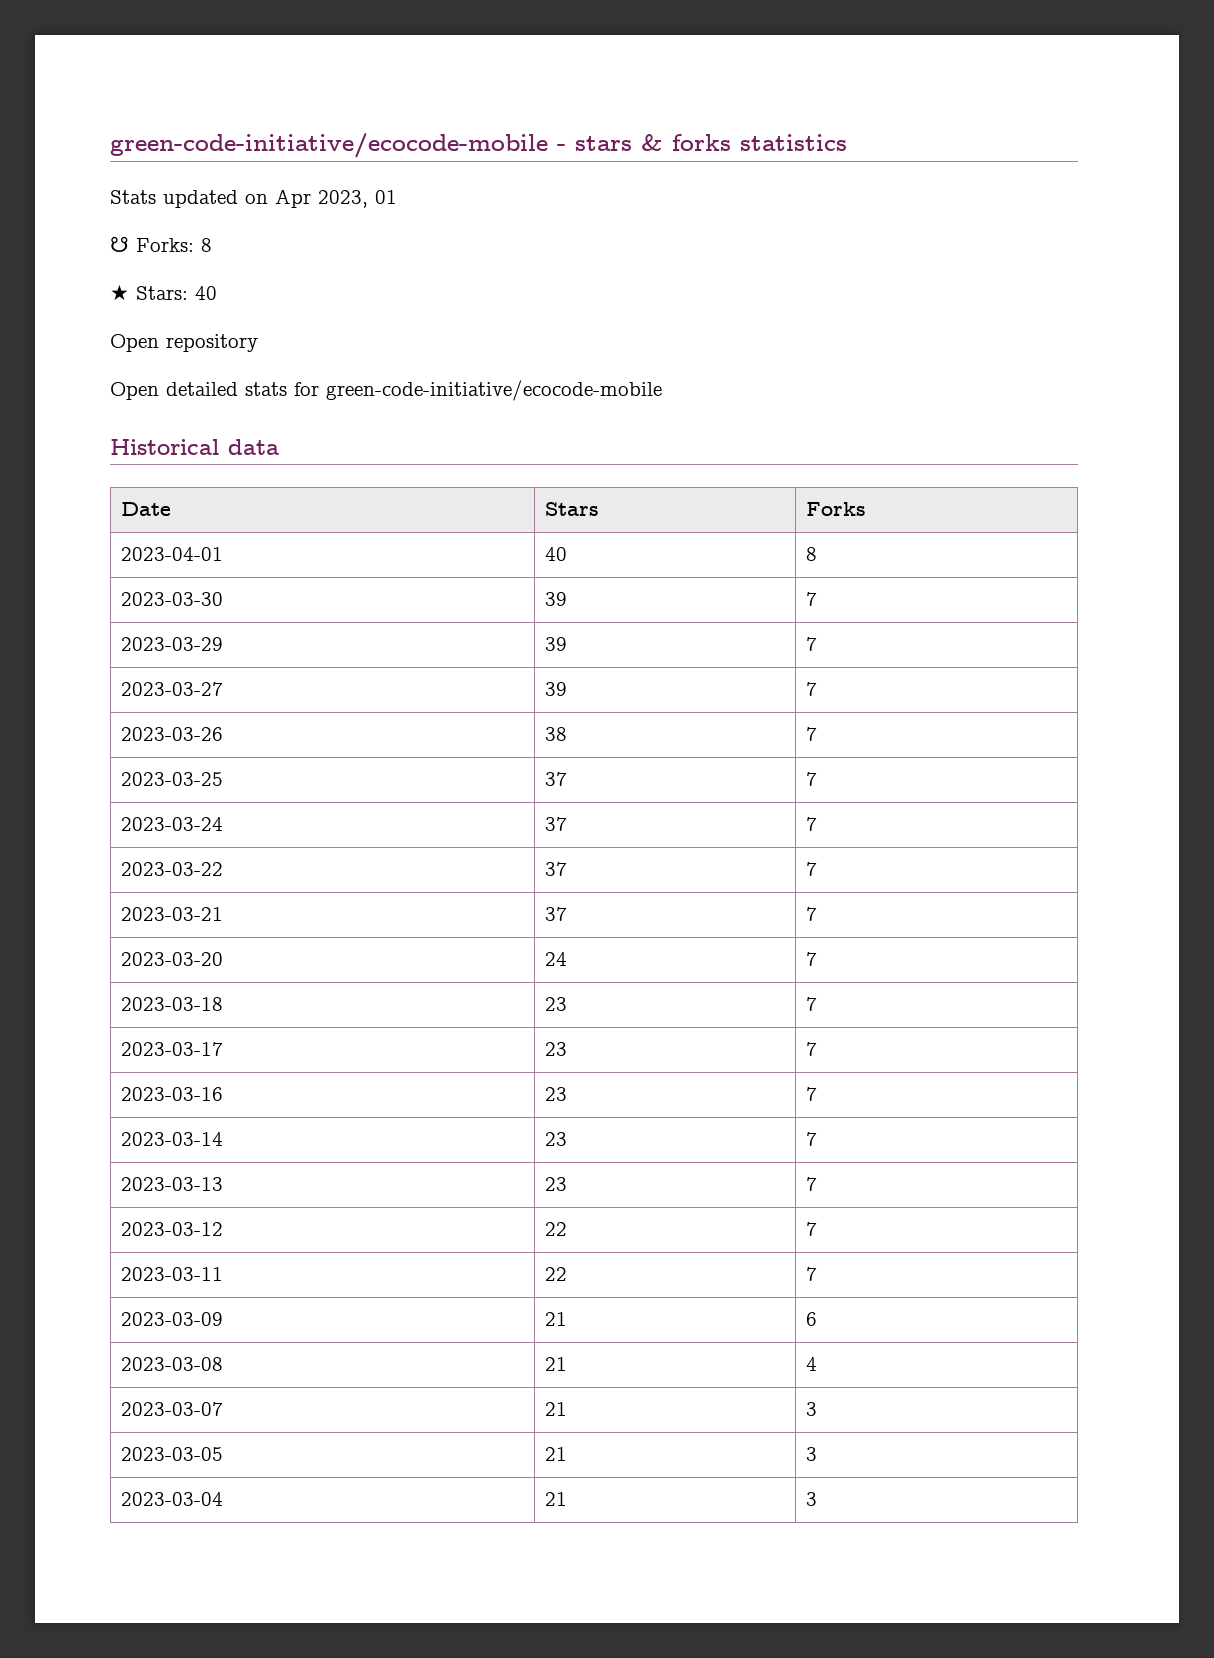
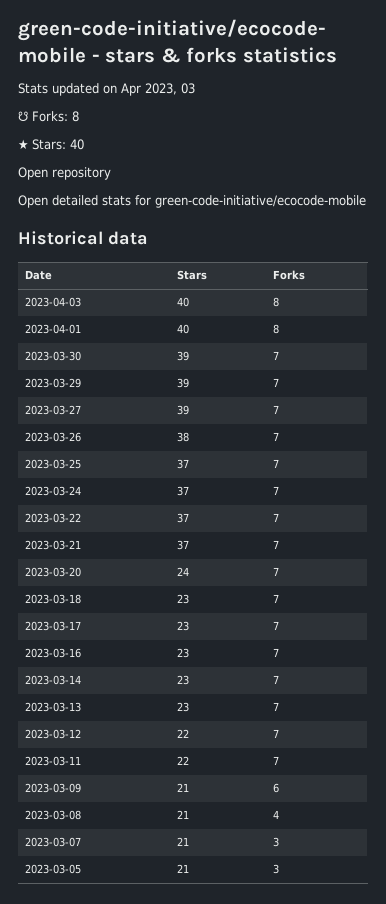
[375,190,397,204] 01 -> [181,83,195,94] 03
(867, 509) none -> [24,297,81,307] [176,297,189,307] [272,297,279,307] // 2023-04-03 | 40 | 8
[121,1492,224,1506] [545,1492,568,1506] [806,1492,818,1506] // 2023-03-04 | 21 | 3 -> (279, 869) none

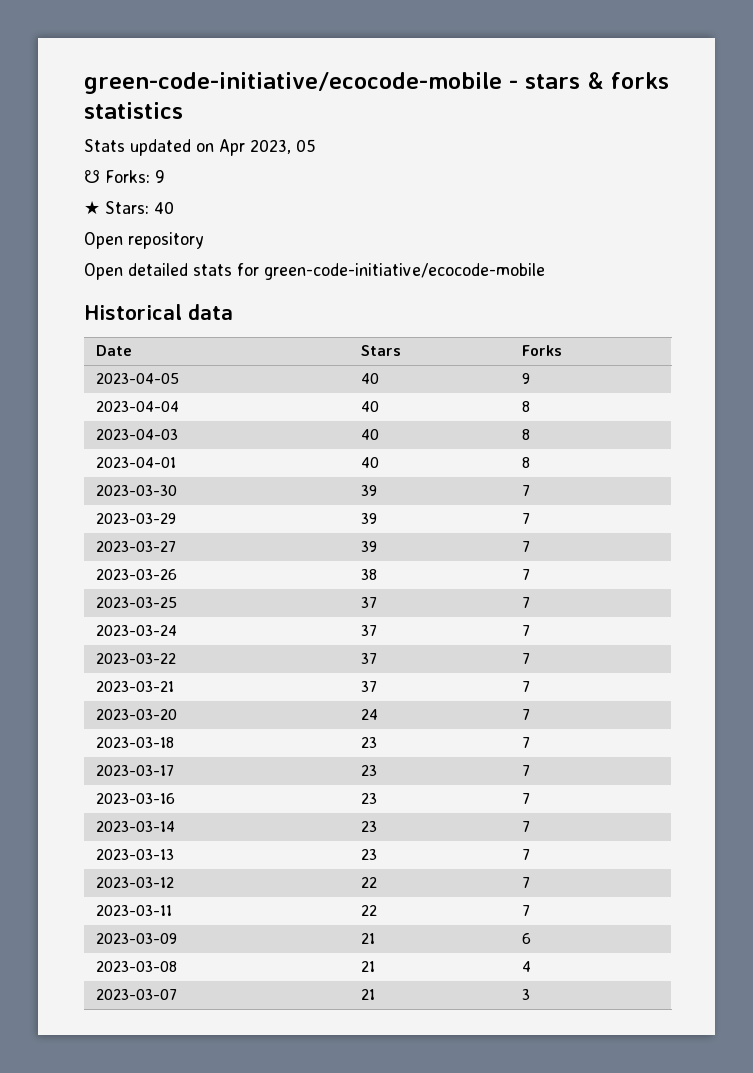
[181,83,195,94] 03 -> [296,139,316,152] 05
[72,111,79,122] 8 -> [155,170,165,183] 9
(305, 275) none -> [96,373,180,384] [361,373,380,384] [522,373,531,384] [96,401,180,412] [361,401,380,412] [522,401,531,412] // 2023-04-05 | 40 | 9 // 2023-04-04 | 40 | 8
[24,864,81,874] [176,864,189,873] [272,864,279,874] // 2023-03-05 | 21 | 3 -> (531, 994) none

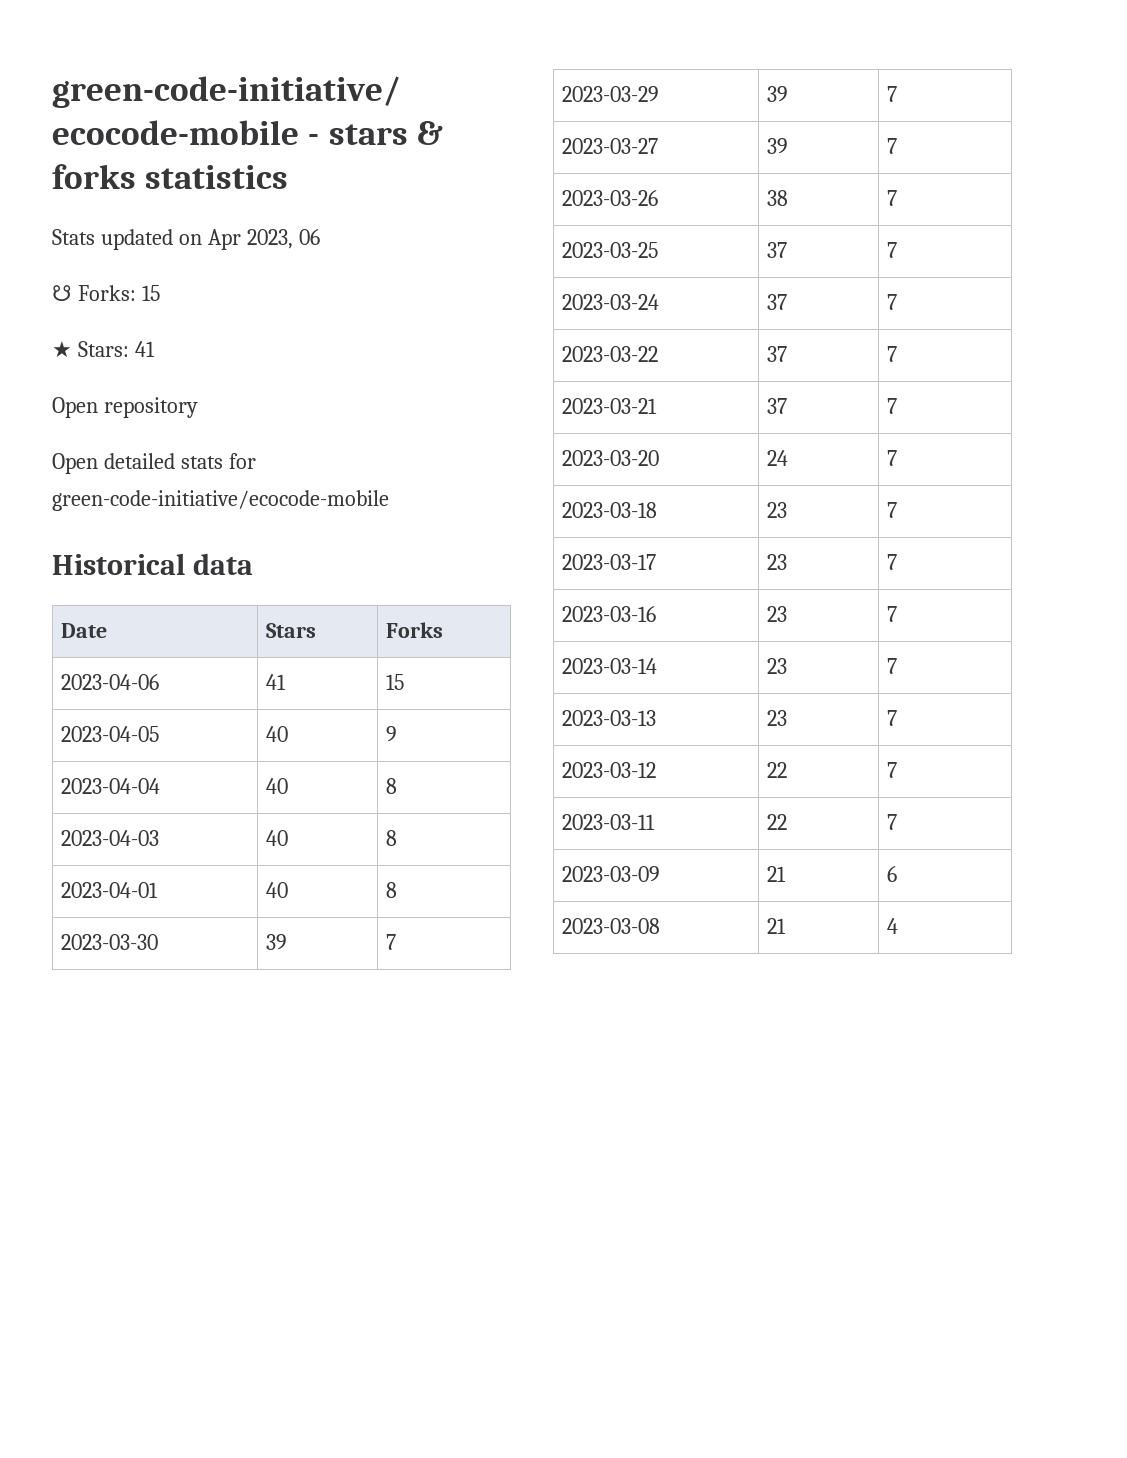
[296,139,316,152] 05 -> [298,229,320,245] 06
[155,170,165,183] 9 -> [141,285,160,301] 15
[154,201,174,214] 40 -> [134,341,155,357] 41
(563, 350) none -> [60,674,159,690] [265,674,286,690] [385,674,404,690] // 2023-04-06 | 41 | 15
[96,989,178,1000] [361,989,376,1000] [522,989,531,1000] // 2023-03-07 | 21 | 3 -> (898, 926) none

